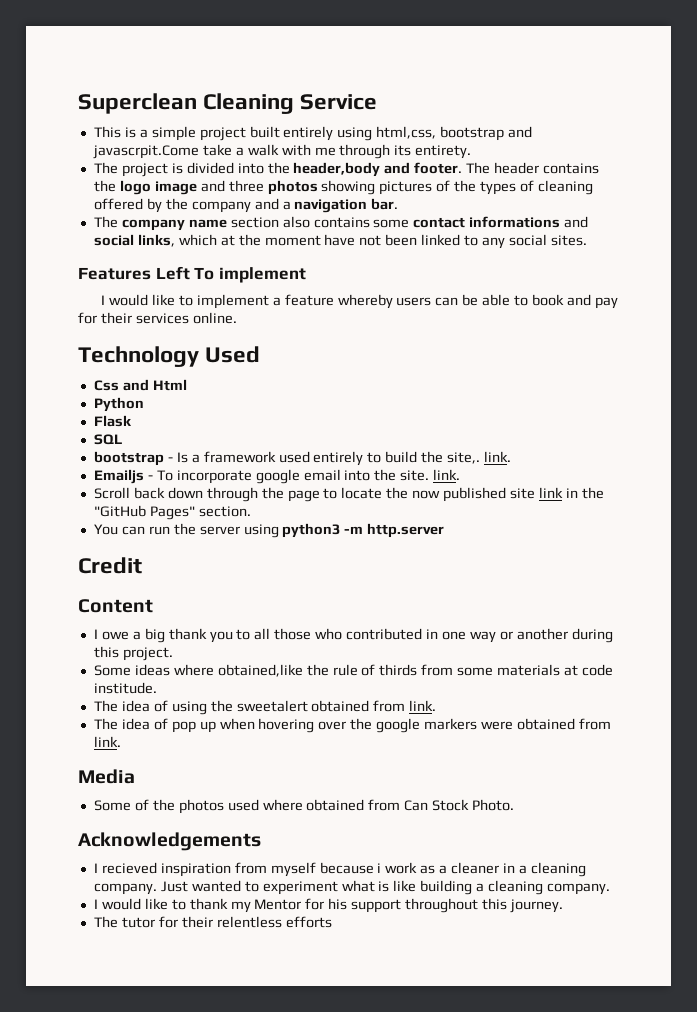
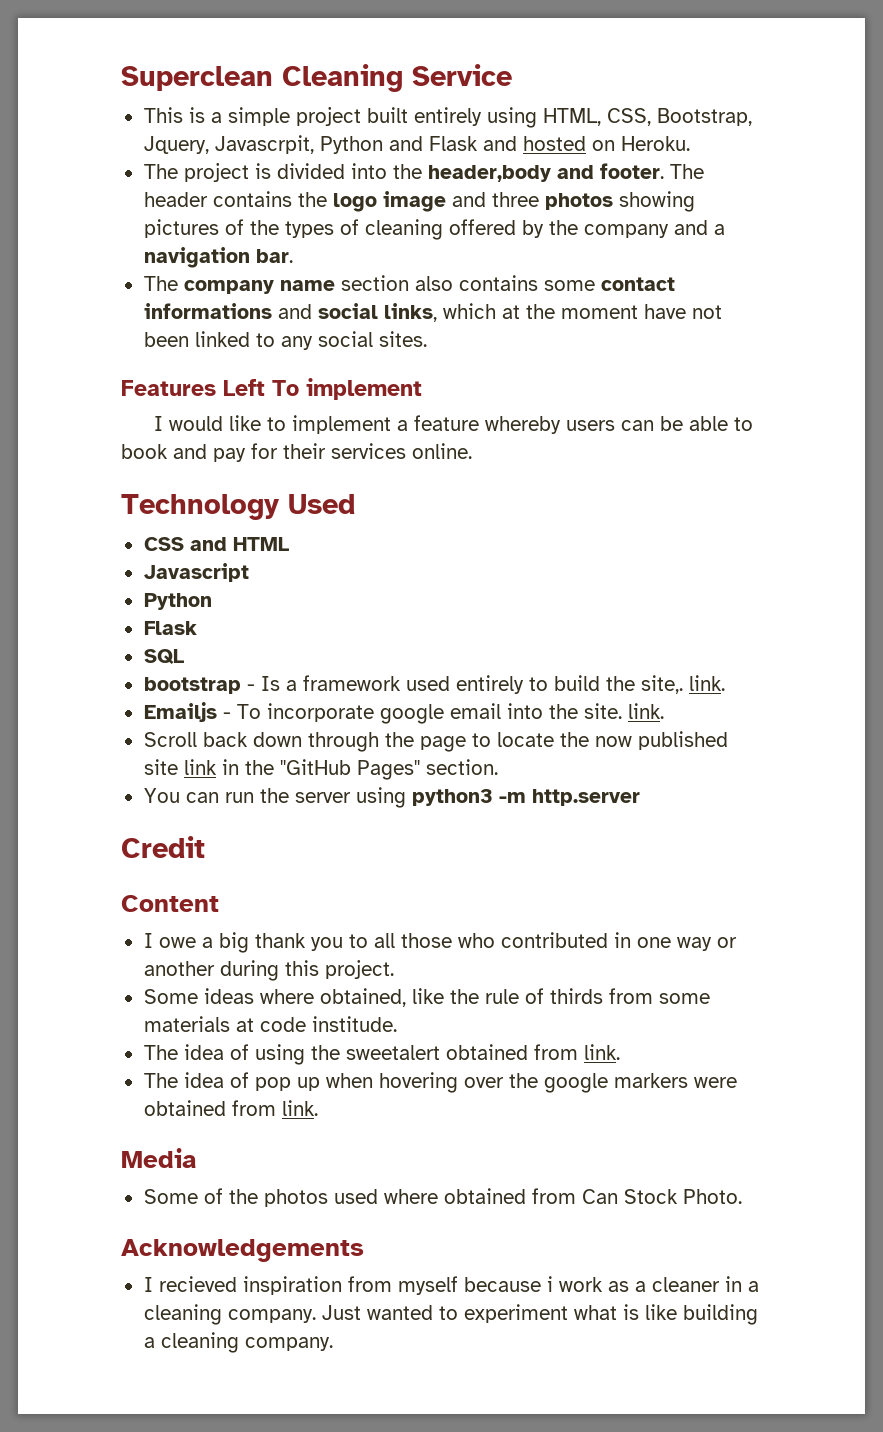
[376,126,533,141] [92,144,472,159] html,css, bootstrap and javascrpit.Come take a walk with me through its entirety. -> [542,108,752,126] [143,135,690,154] HTML, CSS, Bootstrap, Jquery, Javascrpit, Python and Flask and hosted on Heroku.
[93,379,187,391] Css and Html -> [143,537,289,551] [143,563,249,582] CSS and HTML // Javascript
[217,664,303,677] obtained,like -> [319,988,444,1007] obtained, like
[93,898,563,913] [93,916,332,928] // I would like to thank my Mentor for his support throughout this journey. // The tutor for their relentless efforts -> (333, 1344) none

